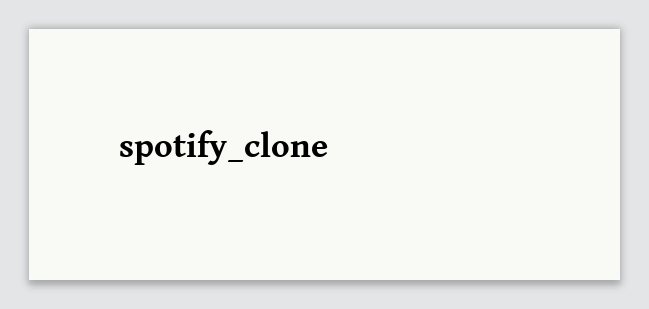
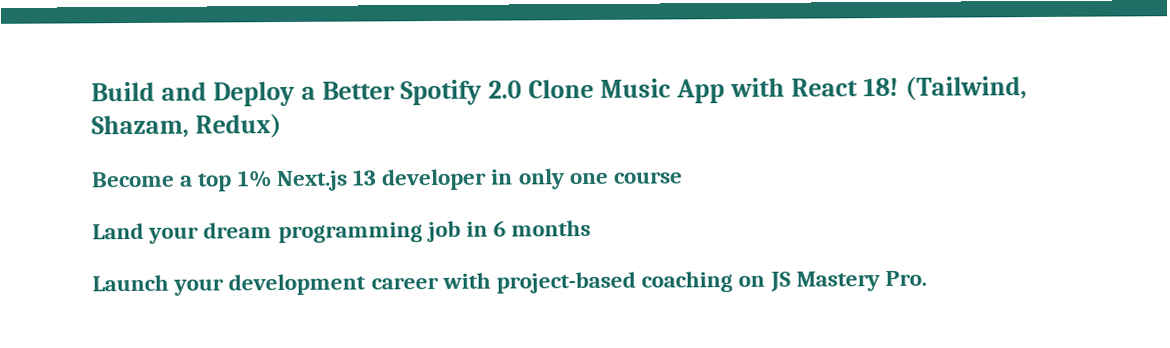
[119,130,328,165] spotify_clone -> [91,76,1027,107] [91,114,282,139] [91,168,684,192] [92,219,592,244] [92,270,928,296] Build and Deploy a Better Spotify 2.0 Clone Music App with React 18! (Tailwind, Shazam, Redux) // Become a top 1% Next.js 13 developer in only one course // Land your dream programming job in 6 months // Launch your development career with project-based coaching on JS Mastery Pro.

